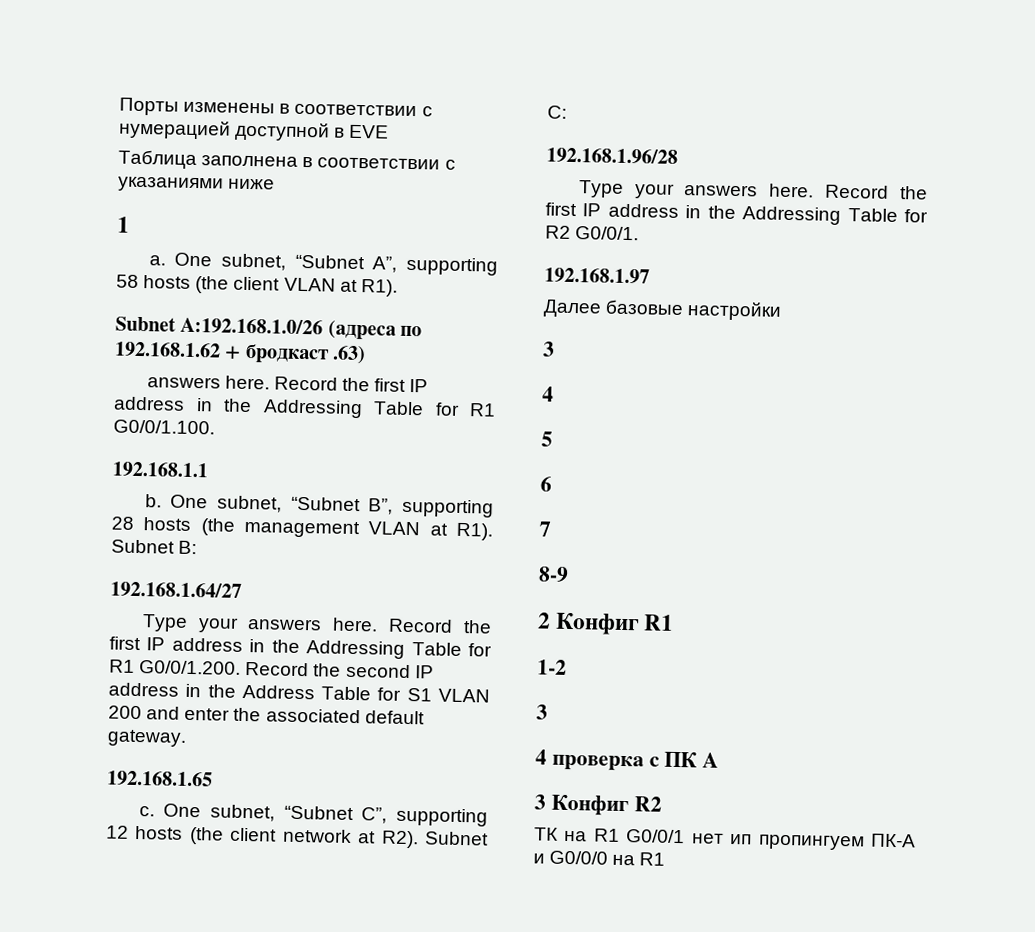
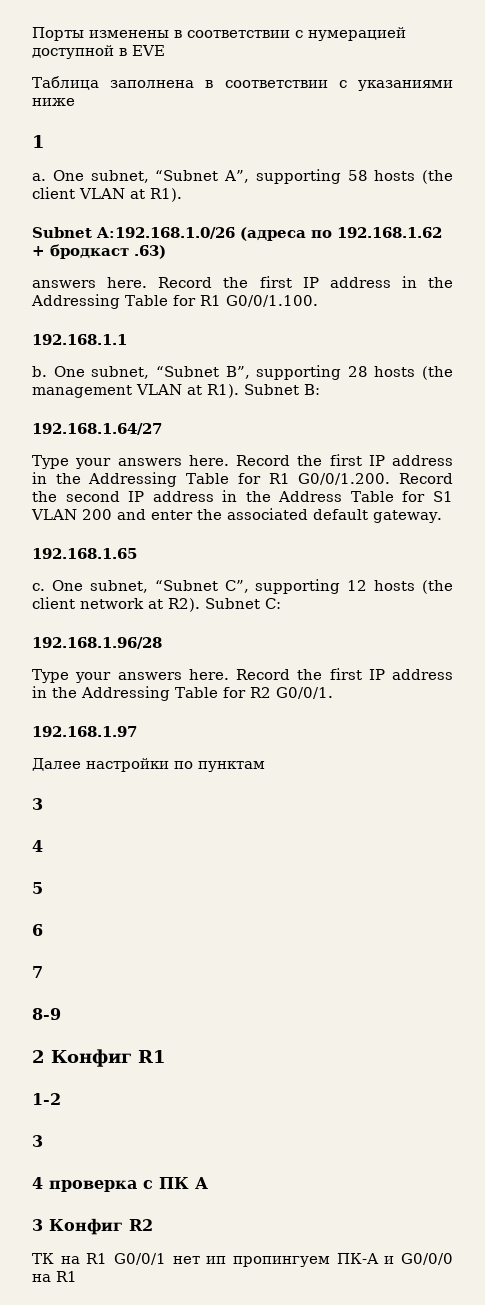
[605,299,685,316] базовые -> (81, 764) none
(783, 311) none -> [174,761,265,772] по пунктам

